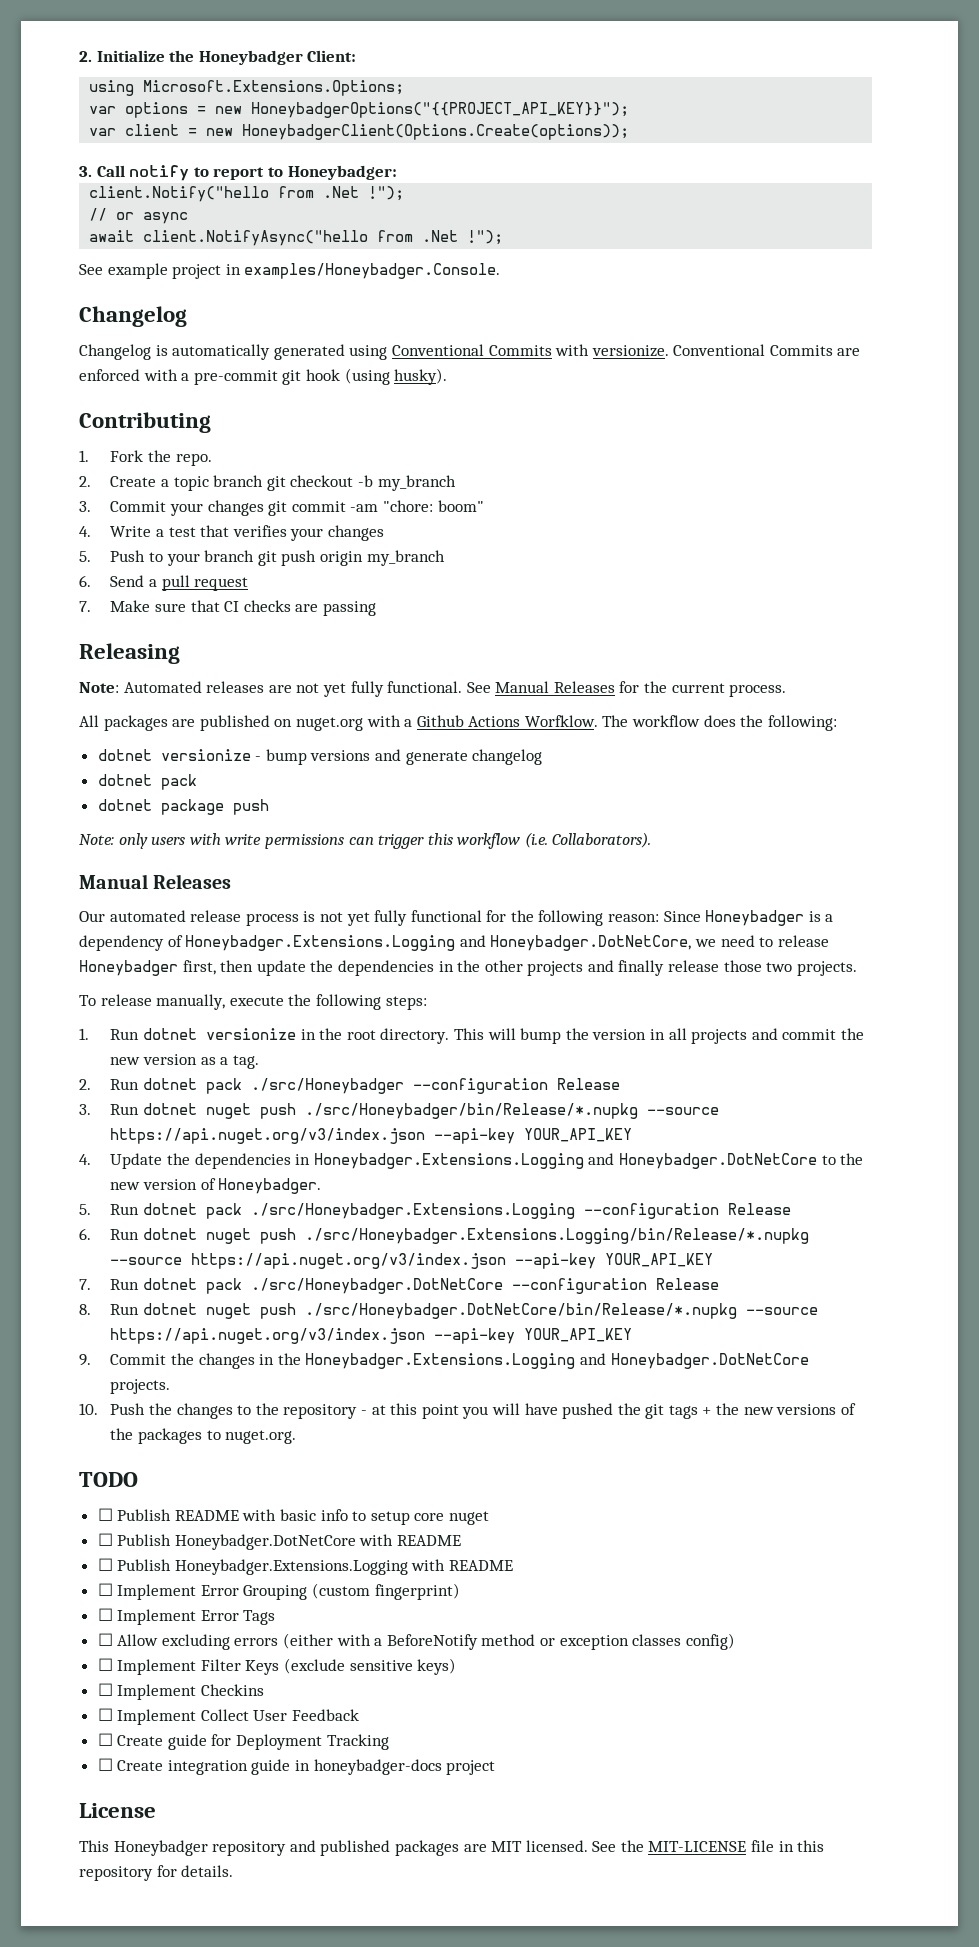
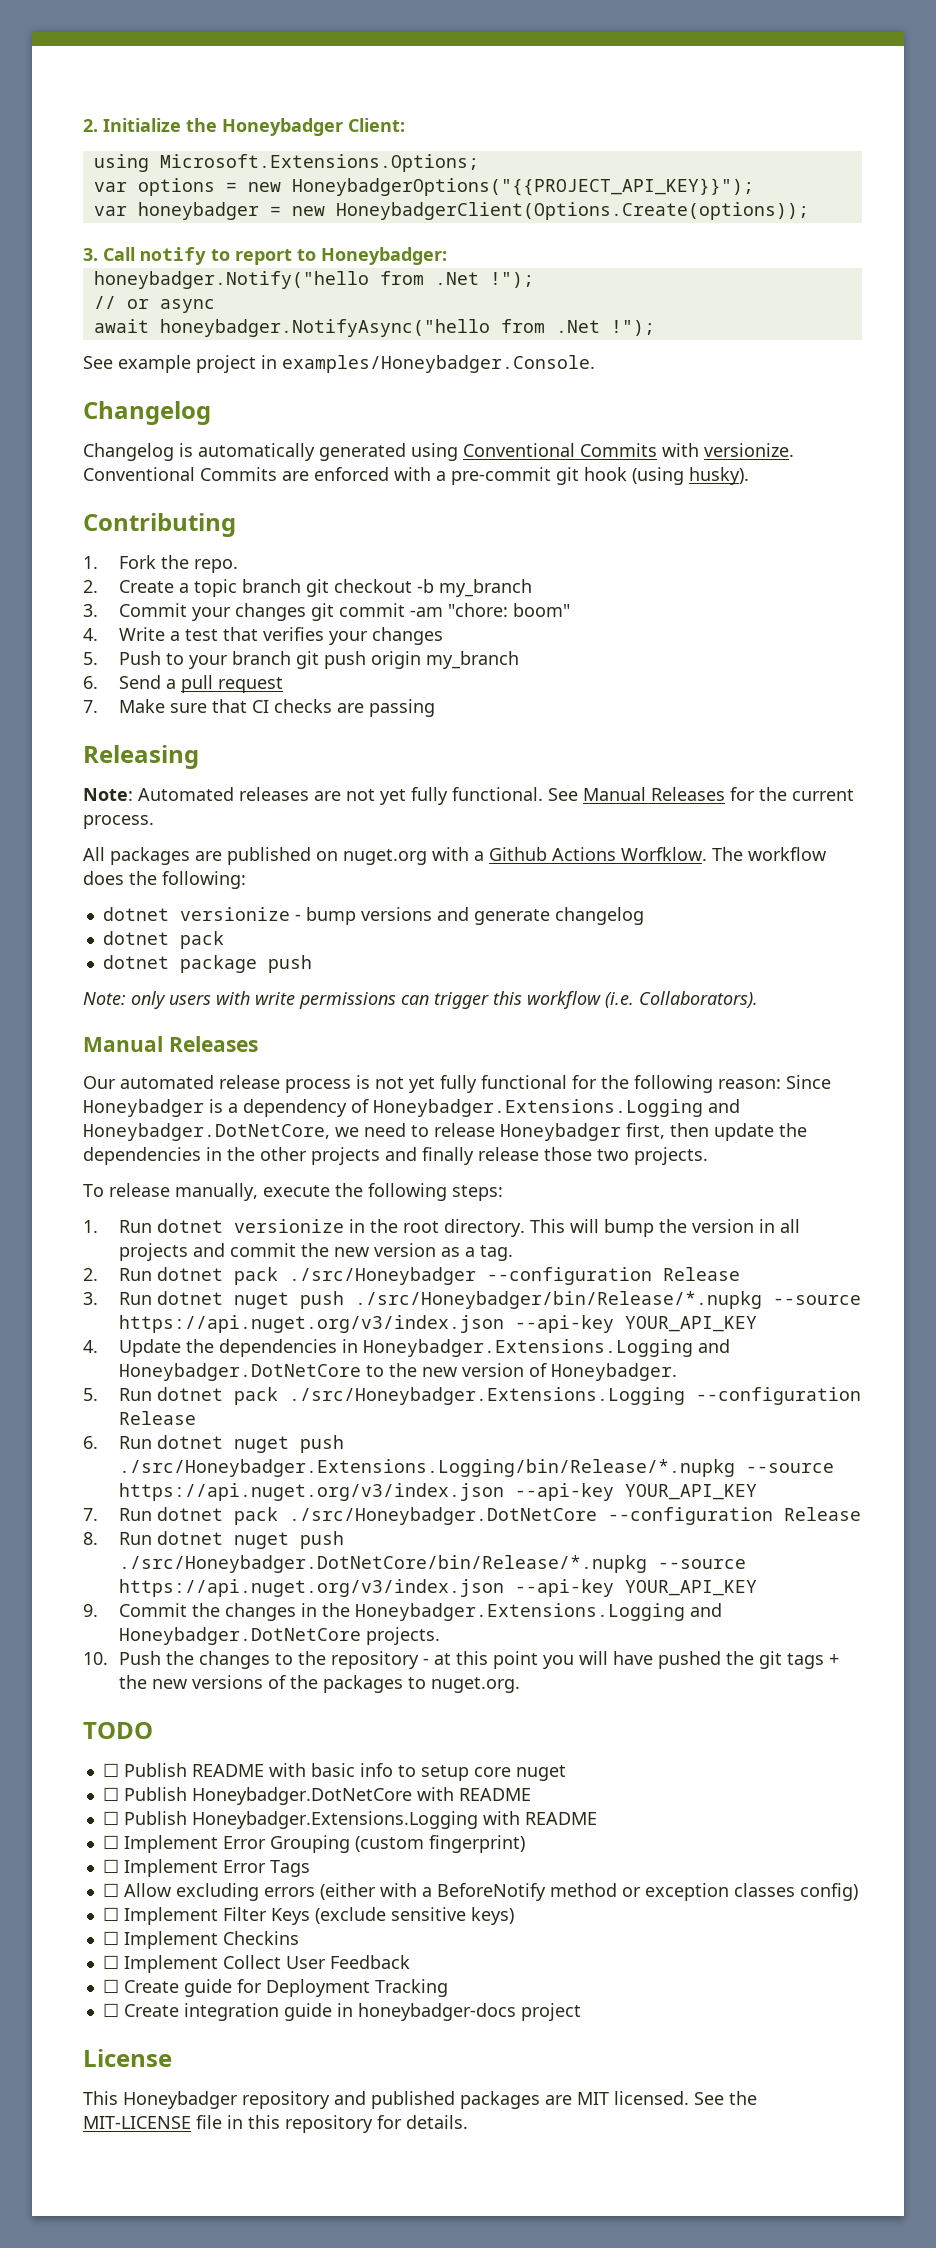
[125,124,180,136] client -> [137,202,259,220] honeybadger
[89,186,270,202] client.Notify("hello -> [93,271,369,289] honeybadger.Notify("hello
[143,230,369,246] client.NotifyAsync("hello -> [159,319,490,337] honeybadger.NotifyAsync("hello

